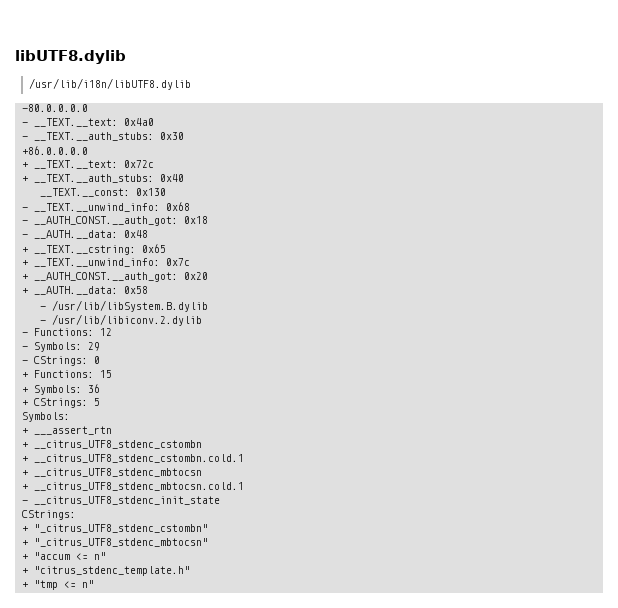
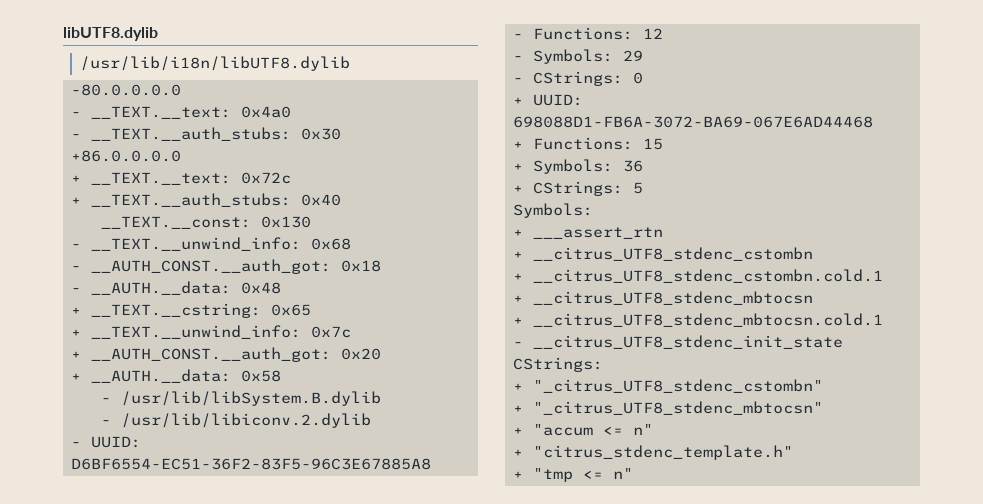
(202, 320) none -> [71,436,142,448] [71,458,432,470] // - UUID: D6BF6554-EC51-36F2-83F5-96C3E67885A8
(100, 360) none -> [513,94,584,106] [513,116,874,128] // + UUID: 698088D1-FB6A-3072-BA69-067E6AD44468

